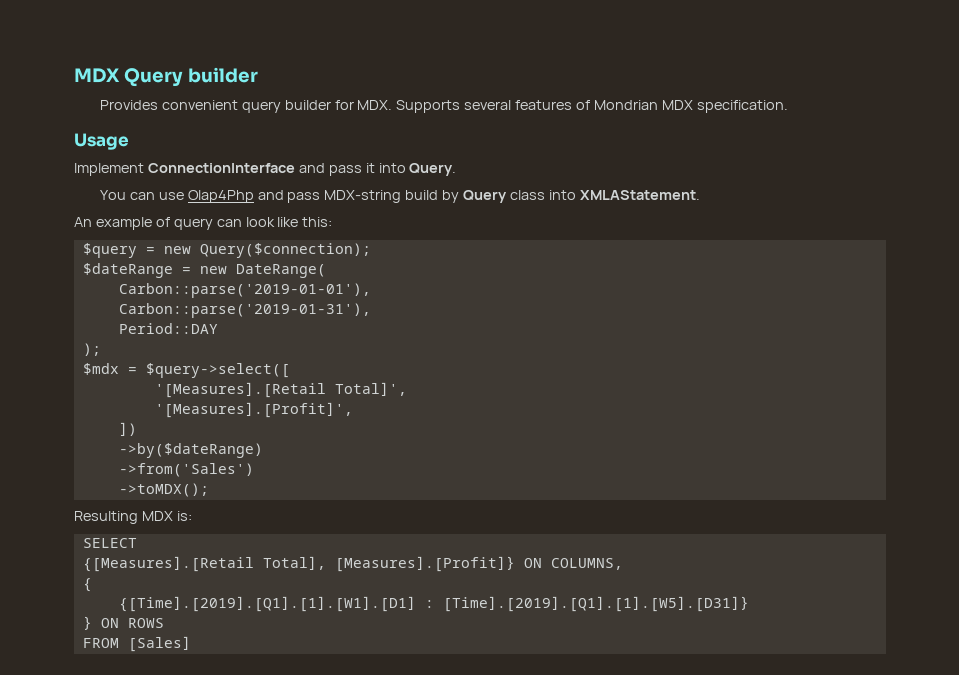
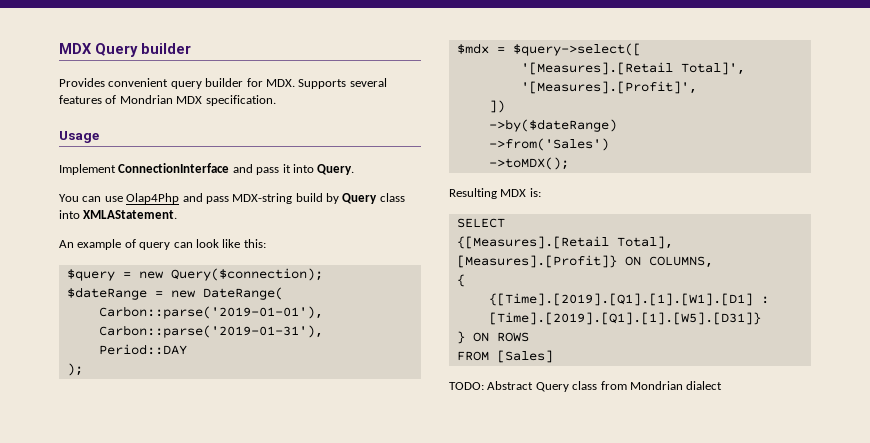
(191, 644) none -> [449,381,723,392] // TODO: Abstract Query class from Mondrian dialect

